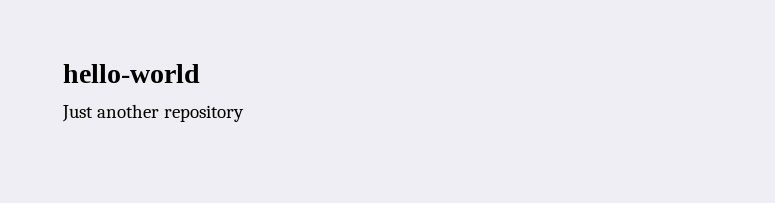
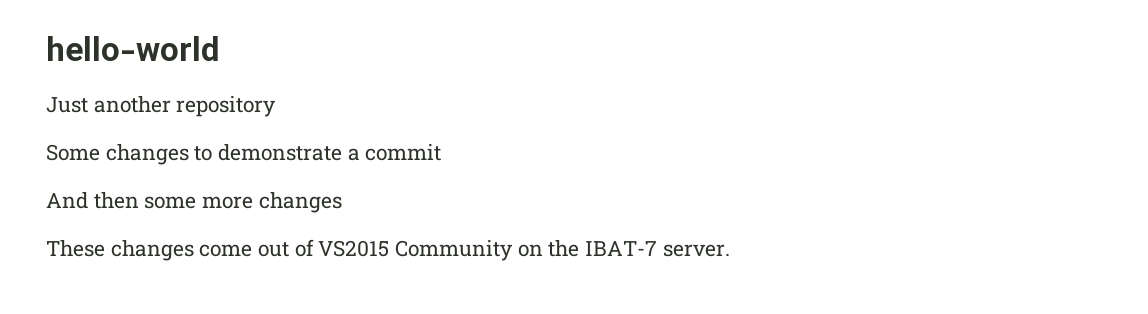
(245, 113) none -> [46,144,442,165] [46,192,342,213] [46,239,730,261] // Some changes to demonstrate a commit // And then some more changes // These changes come out of VS2015 Community on the IBAT-7 server.

